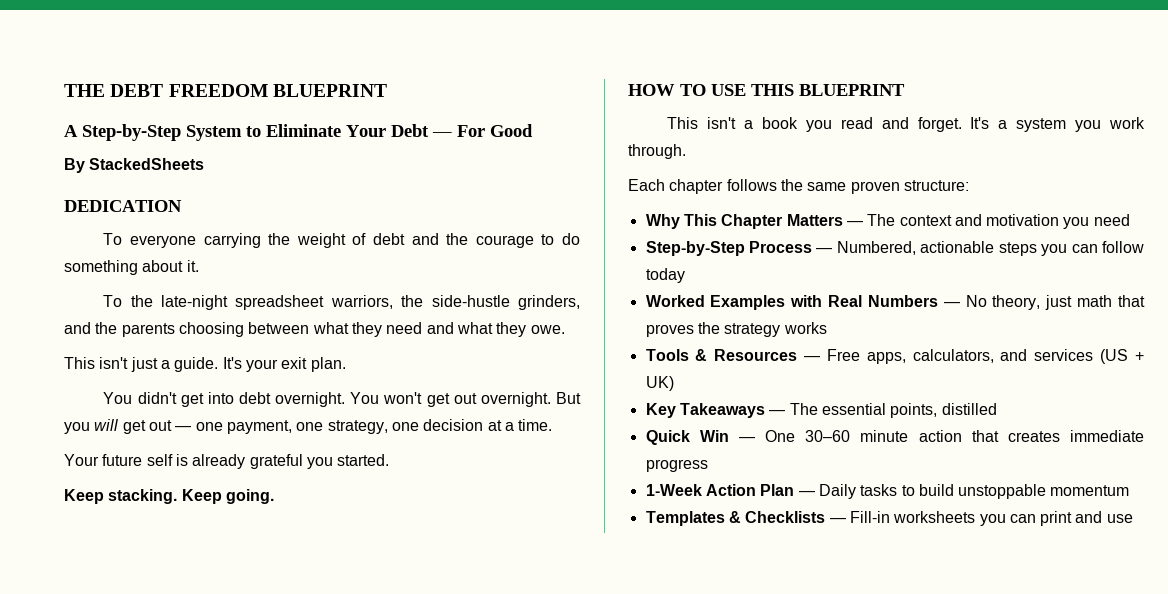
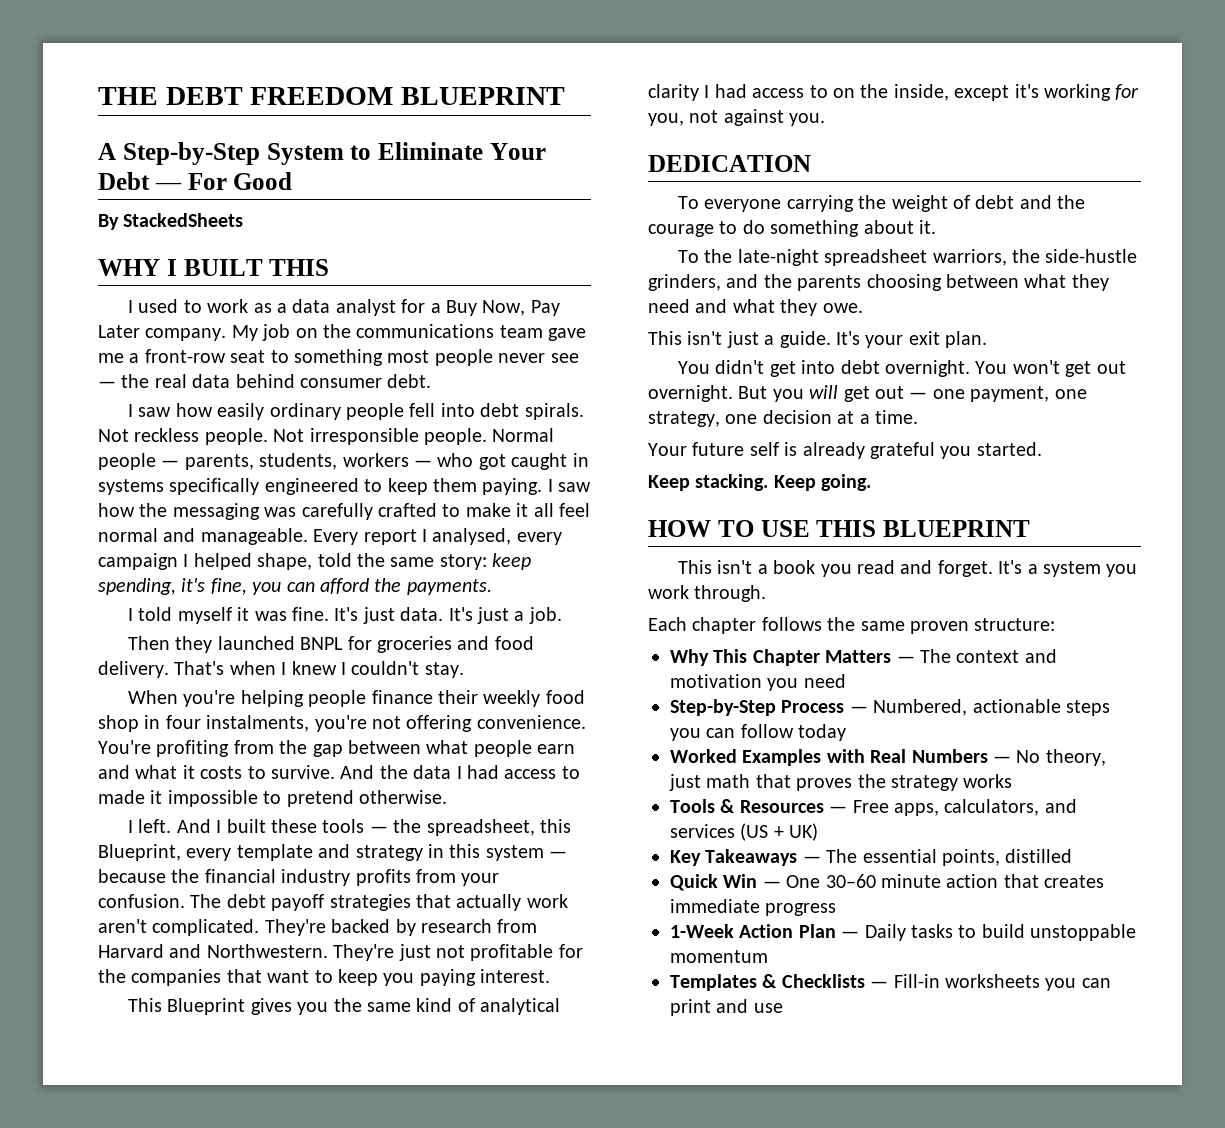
(205, 164) none -> [98,259,330,276] [127,299,560,316] [98,324,587,341] [98,349,579,366] [98,374,432,388] [127,403,584,420] [98,428,555,445] [98,453,589,470] [98,478,592,495] [98,503,590,520] [98,528,562,545] [98,553,532,570] [98,578,492,595] [127,607,562,624] [127,636,534,653] [98,661,464,678] [127,690,585,707] [98,715,586,732] [98,740,576,757] [98,765,580,779] [98,790,447,807] [127,819,571,836] [98,844,568,861] [98,869,500,886] [98,894,568,911] [98,919,538,936] [98,944,583,961] [98,969,551,986] [127,998,561,1015] [648,84,1140,101] [648,109,826,126] // WHY I BUILT THIS // I used to work as a data analyst for a Buy Now, Pay Later company. My job on the communications team gave me a front-row seat to something most people never see — the real data behind consumer debt. // I saw how easily ordinary people fell into debt spirals. Not reckless people. Not irresponsible people. Normal people — parents, students, workers — who got caught in systems specifically engineered to keep them paying. I saw how the messaging was carefully crafted to make it all feel normal and manageable. Every report I analysed, every campaign I helped shape, told the same story: keep spending, it's fine, you can afford the payments. // I told myself it was fine. It's just data. It's just a job. // Then they launched BNPL for groceries and food delivery. That's when I knew I couldn't stay. // When you're helping people finance their weekly food shop in four instalments, you're not offering convenience. You're profiting from the gap between what people earn and what it costs to survive. And the data I had access to made it impossible to pretend otherwise. // I left. And I built these tools — the spreadsheet, this Blueprint, every template and strategy in this system — because the financial industry profits from your confusion. The debt payoff strategies that actually work aren't complicated. They're backed by research from Harvard and Northwestern. They're just not profitable for the companies that want to keep you paying interest. // This Blueprint gives you the same kind of analytical clarity I had access to on the inside, except it's working for you, not against you.

